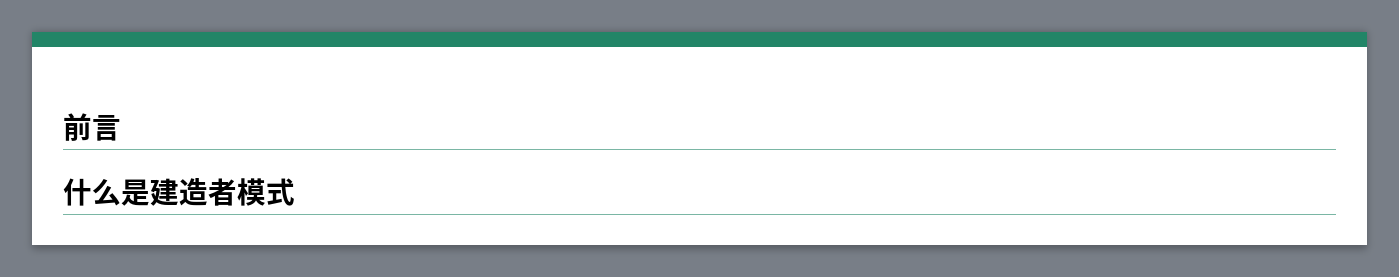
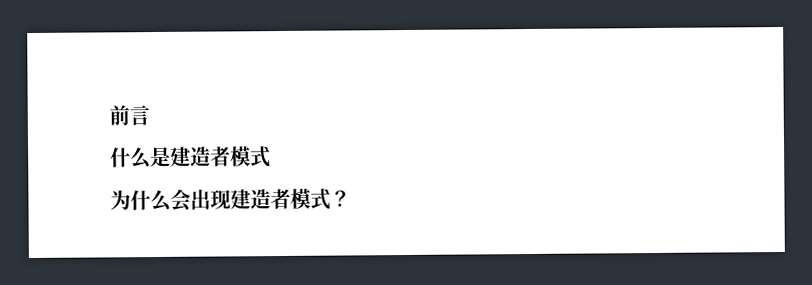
(295, 192) none -> [110,188,351,213] // 为什么会出现建造者模式？

